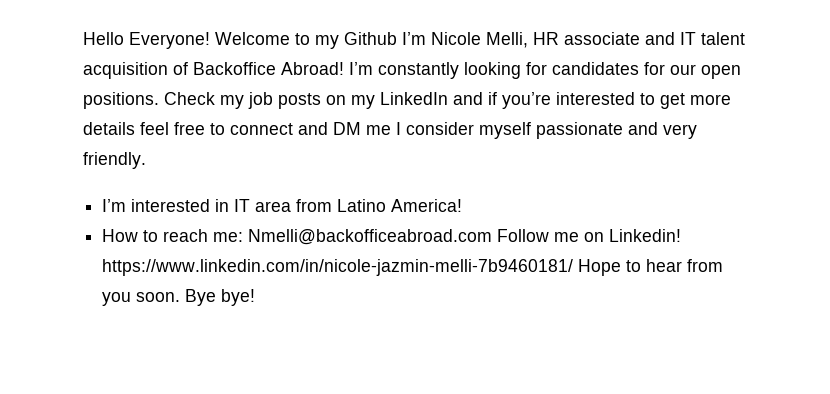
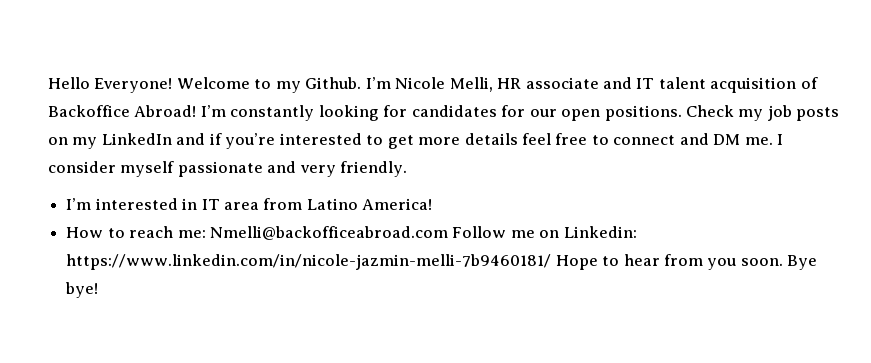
[344,32,397,45] Github -> [305,77,362,89] Github.
[366,125,391,135] me -> [744,137,773,145] me.
[609,229,682,242] Linkedin! -> [563,226,637,238] Linkedin:

